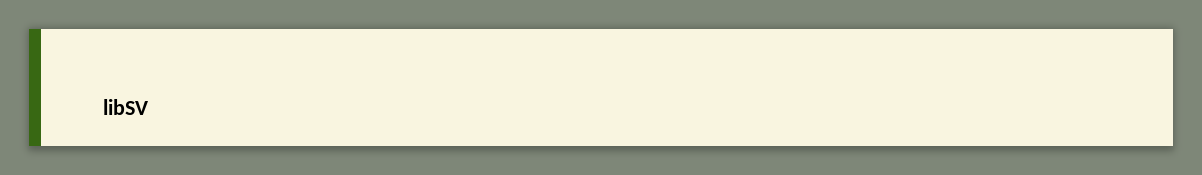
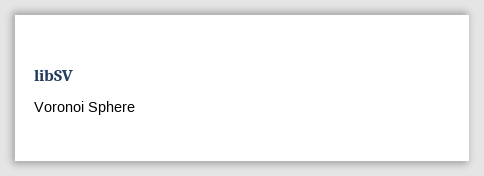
(148, 107) none -> [34,101,135,115] // Voronoi Sphere

